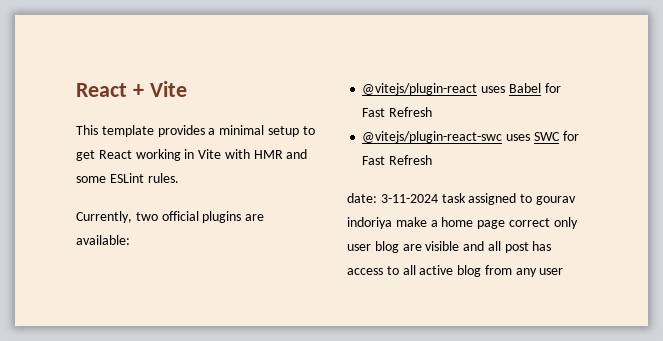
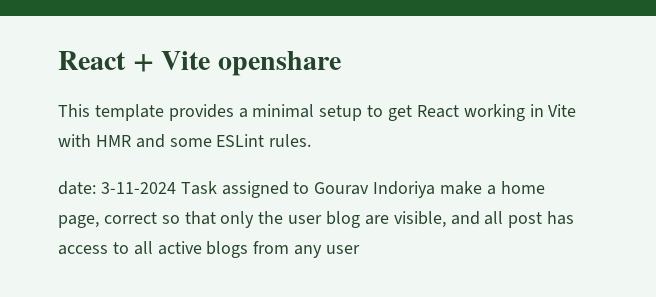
(187, 89) none -> [217,51,341,76] openshare
[76,211,265,223] [76,235,130,245] [362,83,561,95] [362,107,433,117] [362,131,579,143] [362,155,433,165] // Currently, two official plugins are available: // @vitejs/plugin-react uses Babel for Fast Refresh // @vitejs/plugin-react-swc uses SWC for Fast Refresh -> (312, 140) none
[441,193,466,203] task -> [180,181,217,195] Task
[535,196,576,205] [347,217,392,229] gourav indoriya -> [314,181,436,198] Gourav Indoriya
[477,217,578,229] page correct only -> [58,211,284,228] page, correct so that only the
[425,241,460,251] visible -> [393,211,446,228] visible,
[457,265,482,277] blog -> [206,241,249,258] blogs

